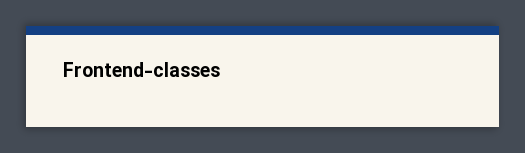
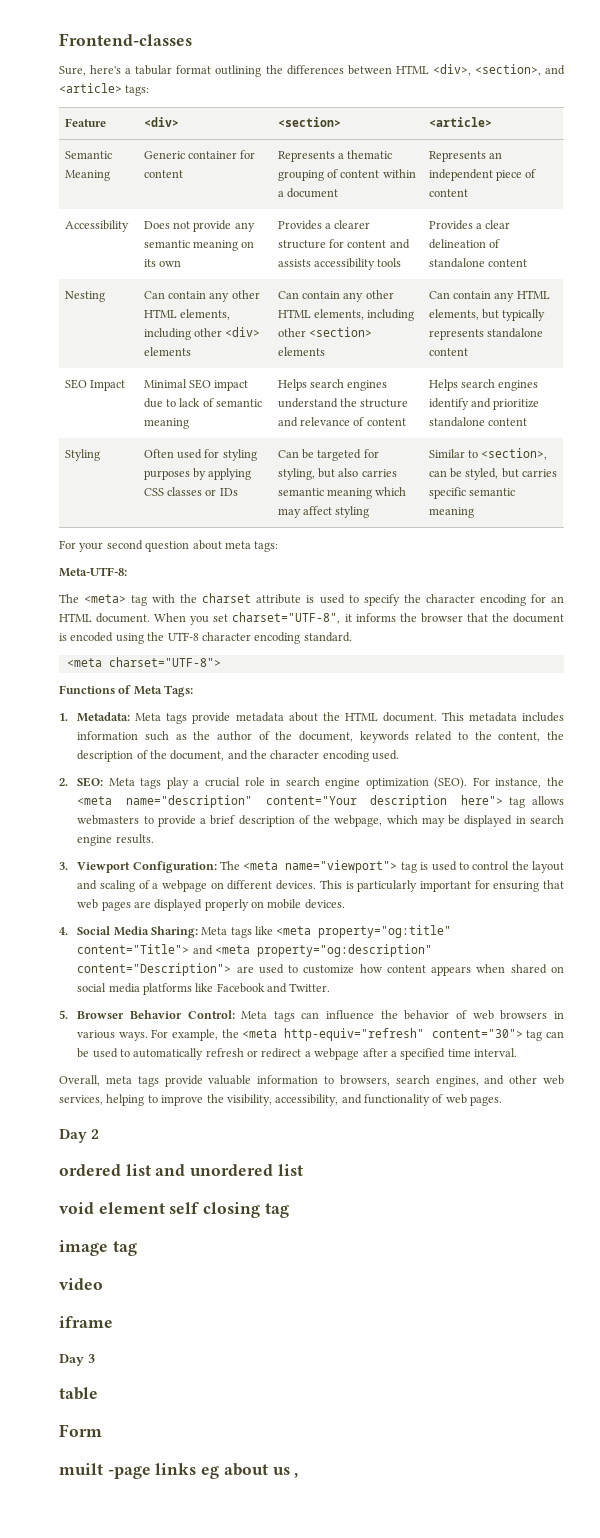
(220, 69) none -> [59,64,565,77] [59,83,150,96] [64,118,106,127] [143,117,179,127] [277,117,341,127] [428,117,492,127] [64,151,112,159] [64,170,110,181] [143,150,256,159] [143,170,183,178] [277,150,393,162] [277,169,416,181] [277,188,339,198] [428,151,503,162] [428,169,537,181] [428,189,468,197] [64,220,129,232] [143,220,255,232] [143,240,255,251] [143,259,182,267] [277,220,371,230] [277,239,410,249] [277,258,402,270] [428,220,511,230] [428,239,501,249] [428,258,528,268] [64,291,105,302] [143,290,260,302] [143,309,231,320] [143,327,261,340] [143,347,191,356] [277,290,394,302] [277,309,415,321] [277,327,373,337] [277,347,325,356] [428,290,550,302] [428,309,546,321] [428,328,544,340] [428,348,468,356] [64,379,126,391] [143,379,249,391] [143,398,263,408] [143,418,189,429] [277,379,388,391] [277,398,409,408] [277,417,406,427] [428,379,539,391] [428,398,540,410] [428,417,528,427] [64,449,100,461] [143,449,257,461] [143,468,252,480] [143,487,238,496] [277,449,379,461] [277,468,397,480] [277,487,407,499] [277,506,370,518] [428,448,548,460] [428,468,558,480] [428,487,516,499] [428,507,474,518] [59,540,279,552] [59,567,127,577] [59,593,564,606] [59,612,564,625] [59,632,352,644] [66,657,221,667] [59,685,194,697] [59,712,564,724] [77,731,565,743] [77,750,400,762] [59,777,564,789] [77,795,564,808] [77,815,564,827] [77,834,154,846] [59,860,565,873] [77,880,565,892] [77,899,345,911] [59,925,452,938] [77,944,432,957] [77,963,564,976] [77,983,331,995] [59,1010,564,1022] [77,1028,564,1041] [77,1048,518,1060] [59,1075,564,1087] [59,1094,503,1106] [59,1129,100,1143] [59,1164,303,1176] [59,1202,289,1218] [59,1240,137,1256] [59,1278,103,1290] [59,1316,113,1328] [59,1354,95,1366] [59,1387,98,1400] [59,1424,102,1437] [59,1463,299,1479] // Sure, here's a tabular format outlining the differences between HTML <div>, <section>, and <article> tags: // Feature | <div> | <section> | <article> // Semantic Meaning | Generic container for content | Represents a thematic grouping of content within a document | Represents an independent piece of content // Accessibility | Does not provide any semantic meaning on its own | Provides a clearer structure for content and assists accessibility tools | Provides a clear delineation of standalone content // Nesting | Can contain any other HTML elements, including other <div> elements | Can contain any other HTML elements, including other <section> elements | Can contain any HTML elements, but typically represents standalone content // SEO Impact | Minimal SEO impact due to lack of semantic meaning | Helps search engines understand the structure and relevance of content | Helps search engines identify and prioritize standalone content // Styling | Often used for styling purposes by applying CSS classes or IDs | Can be targeted for styling, but also carries semantic meaning which may affect styling | Similar to <section>, can be styled, but carries specific semantic meaning // For your second question about meta tags: // Meta-UTF-8: // The <meta> tag with the charset attribute is used to specify the character encoding for an HTML document. When you set charset="UTF-8", it informs the browser that the document is encoded using the UTF-8 character encoding standard. // <meta charset="UTF-8"> // Functions of Meta Tags: // 1. Metadata: Meta tags provide metadata about the HTML document. This metadata includes information such as the author of the document, keywords related to the content, the description of the document, and the character encoding used. // 2. SEO: Meta tags play a crucial role in search engine optimization (SEO). For instance, the <meta name="description" content="Your description here"> tag allows webmasters to provide a brief description of the webpage, which may be displayed in search engine results. // 3. Viewport Configuration: The <meta name="viewport"> tag is used to control the layout and scaling of a webpage on different devices. This is particularly important for ensuring that web pages are displayed properly on mobile devices. // 4. Social Media Sharing: Meta tags like <meta property="og:title" content="Title"> and <meta property="og:description" content="Description"> are used to customize how content appears when shared on social media platforms like Facebook and Twitter. // 5. Browser Behavior Control: Meta tags can influence the behavior of web browsers in various ways. For example, the <meta http-equiv="refresh" content="30"> tag can be used to automatically refresh or redirect a webpage after a specified time interval. // Overall, meta tags provide valuable information to browsers, search engines, and other web services, helping to improve the visibility, accessibility, and functionality of web pages. // Day 2 // ordered list and unordered list // void element self closing tag // image tag // video // iframe // Day 3 // table // Form // muilt -page links eg about us ,

